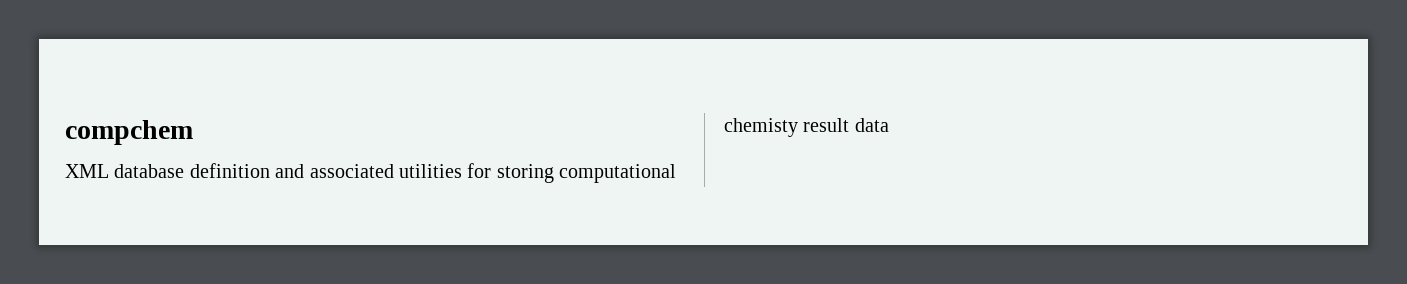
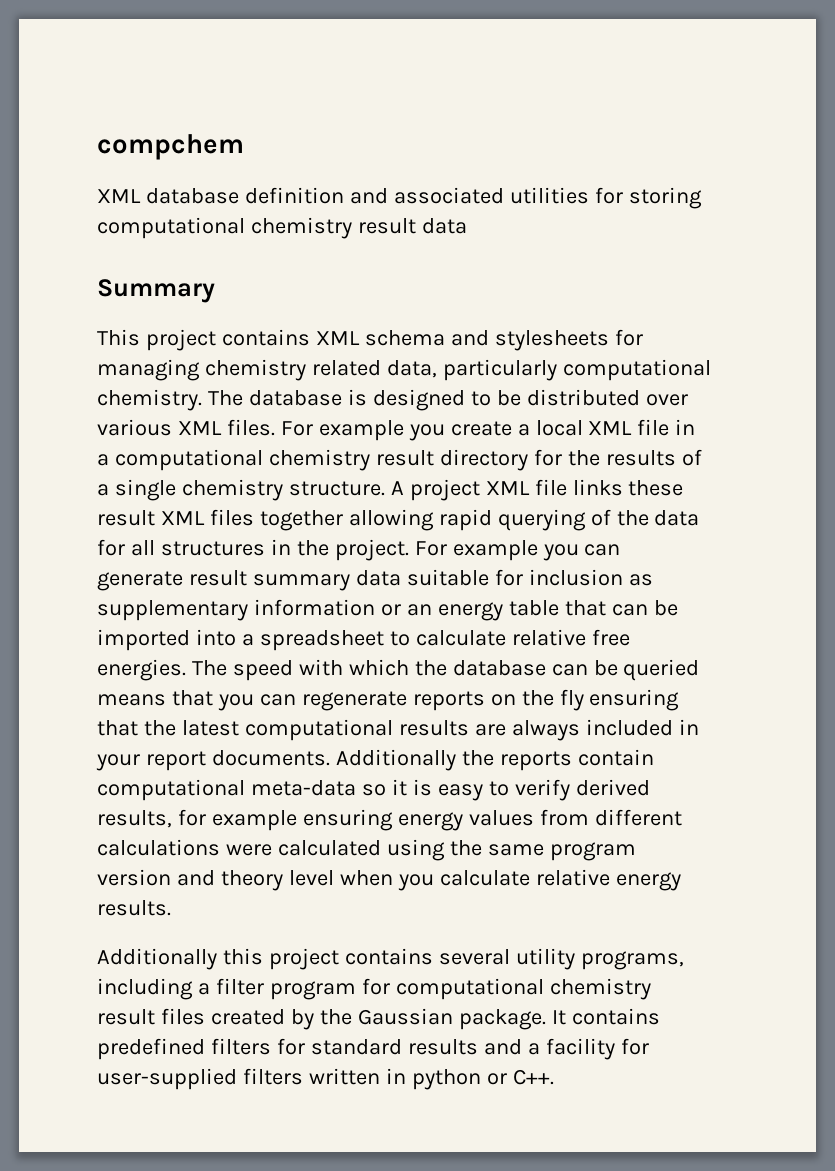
[724,118,798,137] chemisty -> [250,217,352,239] chemistry
(889, 125) none -> [97,279,215,303] [97,329,643,351] [97,359,711,381] [97,389,688,411] [97,419,696,441] [97,449,702,471] [97,479,684,501] [97,509,700,531] [97,539,621,561] [97,569,653,591] [97,599,678,621] [97,629,630,651] [97,659,700,681] [97,689,680,711] [97,719,699,741] [96,749,654,771] [97,779,650,801] [97,809,682,831] [97,839,636,861] [97,869,681,891] [97,900,171,916] [97,948,684,970] [97,978,651,1000] [97,1008,660,1030] [97,1038,649,1060] [97,1068,554,1090] // Summary // This project contains XML schema and stylesheets for managing chemistry related data, particularly computational chemistry. The database is designed to be distributed over various XML files. For example you create a local XML file in a computational chemistry result directory for the results of a single chemistry structure. A project XML file links these result XML files together allowing rapid querying of the data for all structures in the project. For example you can generate result summary data suitable for inclusion as supplementary information or an energy table that can be imported into a spreadsheet to calculate relative free energies. The speed with which the database can be queried means that you can regenerate reports on the fly ensuring that the latest computational results are always included in your report documents. Additionally the reports contain computational meta-data so it is easy to verify derived results, for example ensuring energy values from different calculations were calculated using the same program version and theory level when you calculate relative energy results. // Additionally this project contains several utility programs, including a filter program for computational chemistry result files created by the Gaussian package. It contains predefined filters for standard results and a facility for user-supplied filters written in python or C++.

